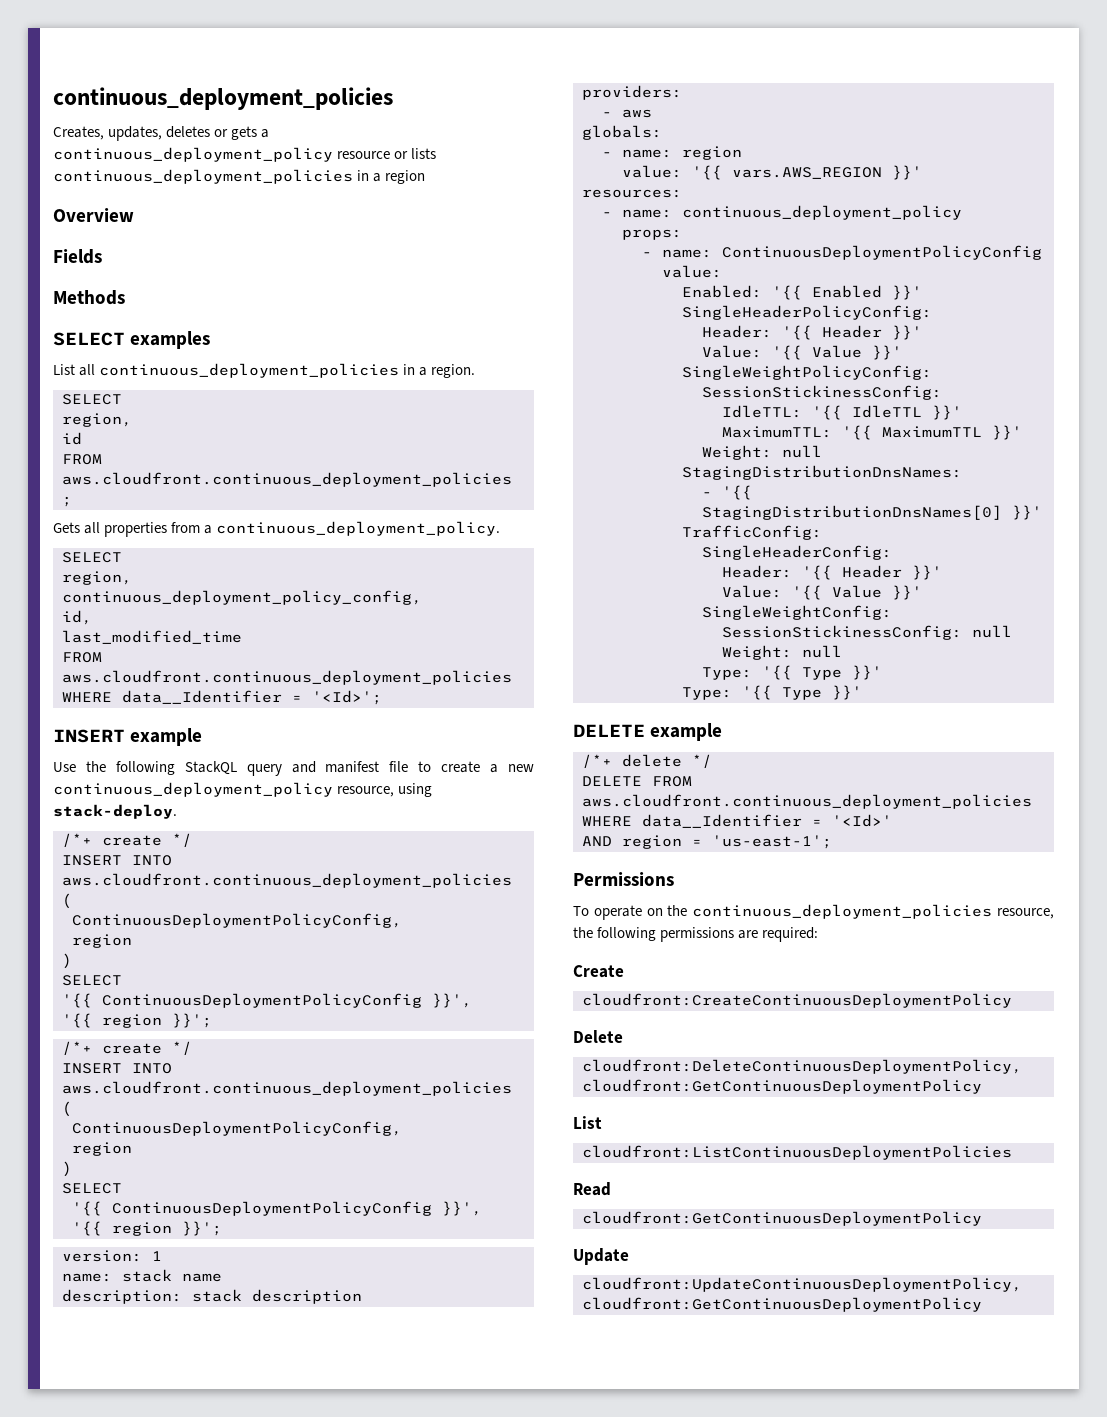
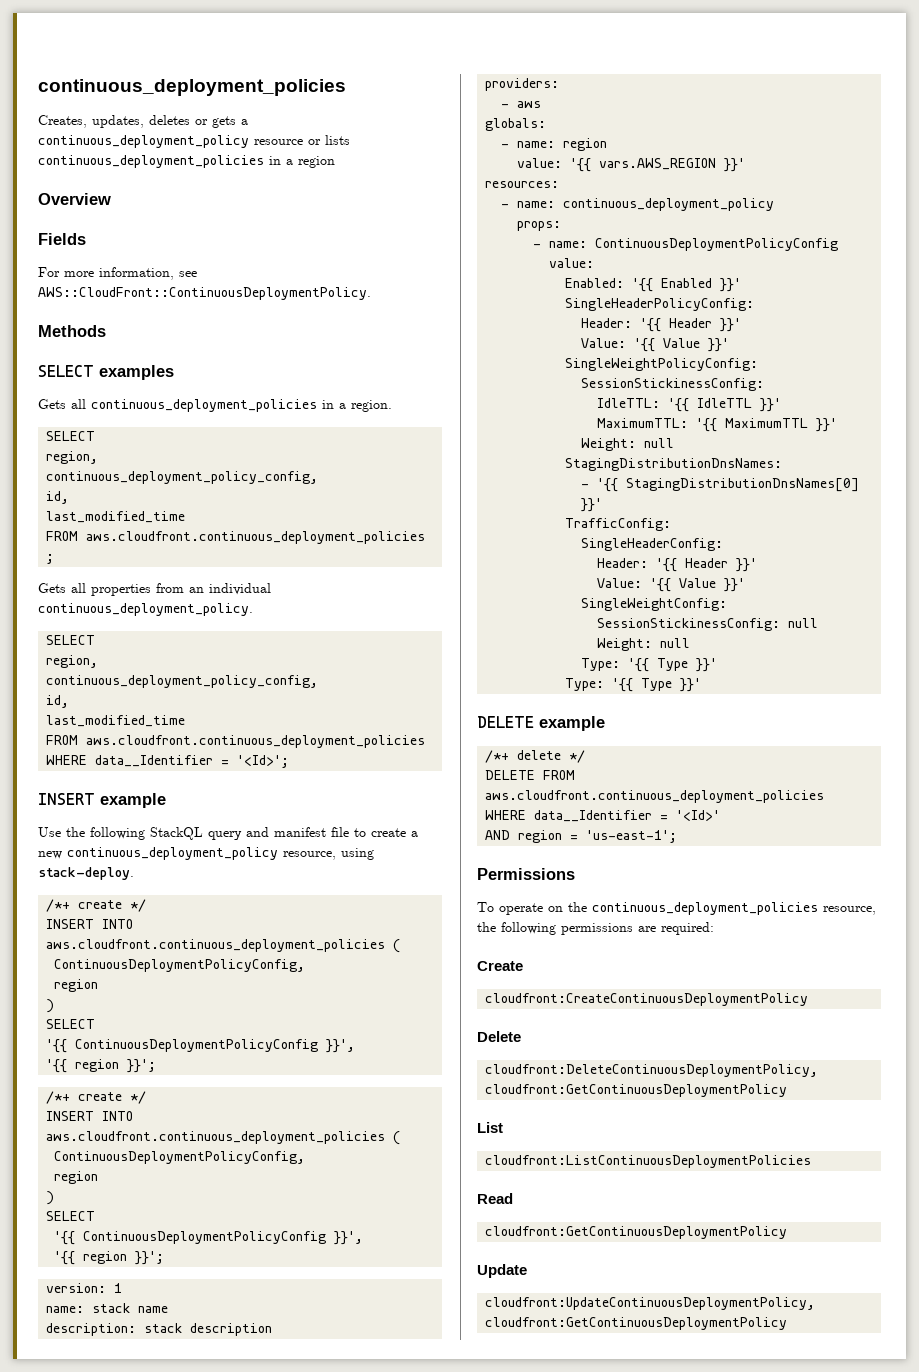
(102, 256) none -> [38,267,197,280] [38,287,371,300] // For more information, see AWS::CloudFront::ContinuousDeploymentPolicy.
[53,364,75,375] List -> [38,399,66,409] Gets
[62,432,82,445] id -> [46,471,319,484] [46,491,70,504] [46,511,186,523] continuous_deployment_policy_config, // id, // last_modified_time
[204,525,213,534] a -> [189,583,271,595] an individual

